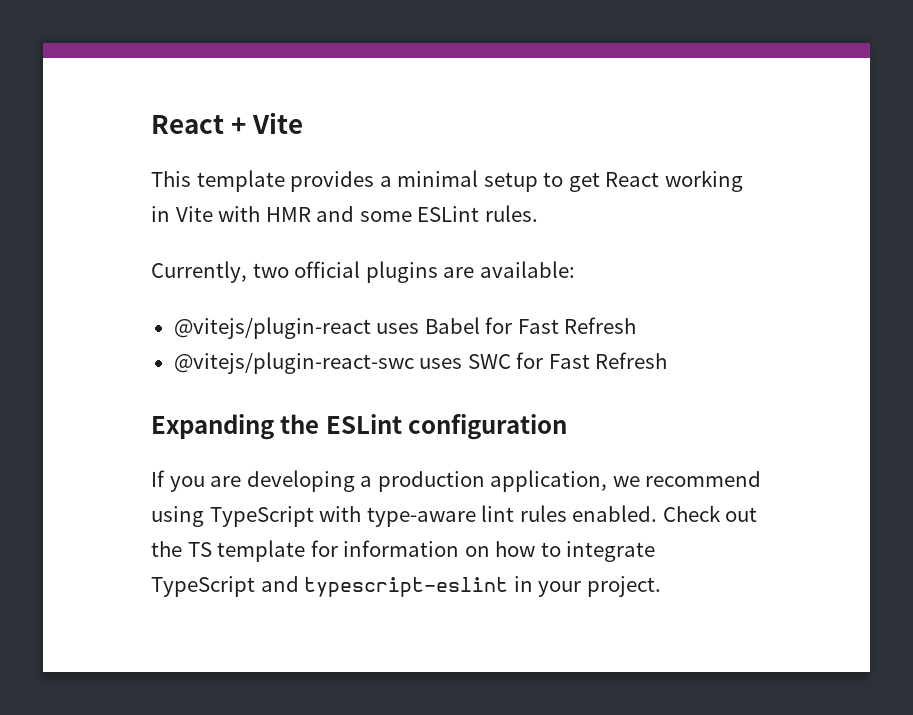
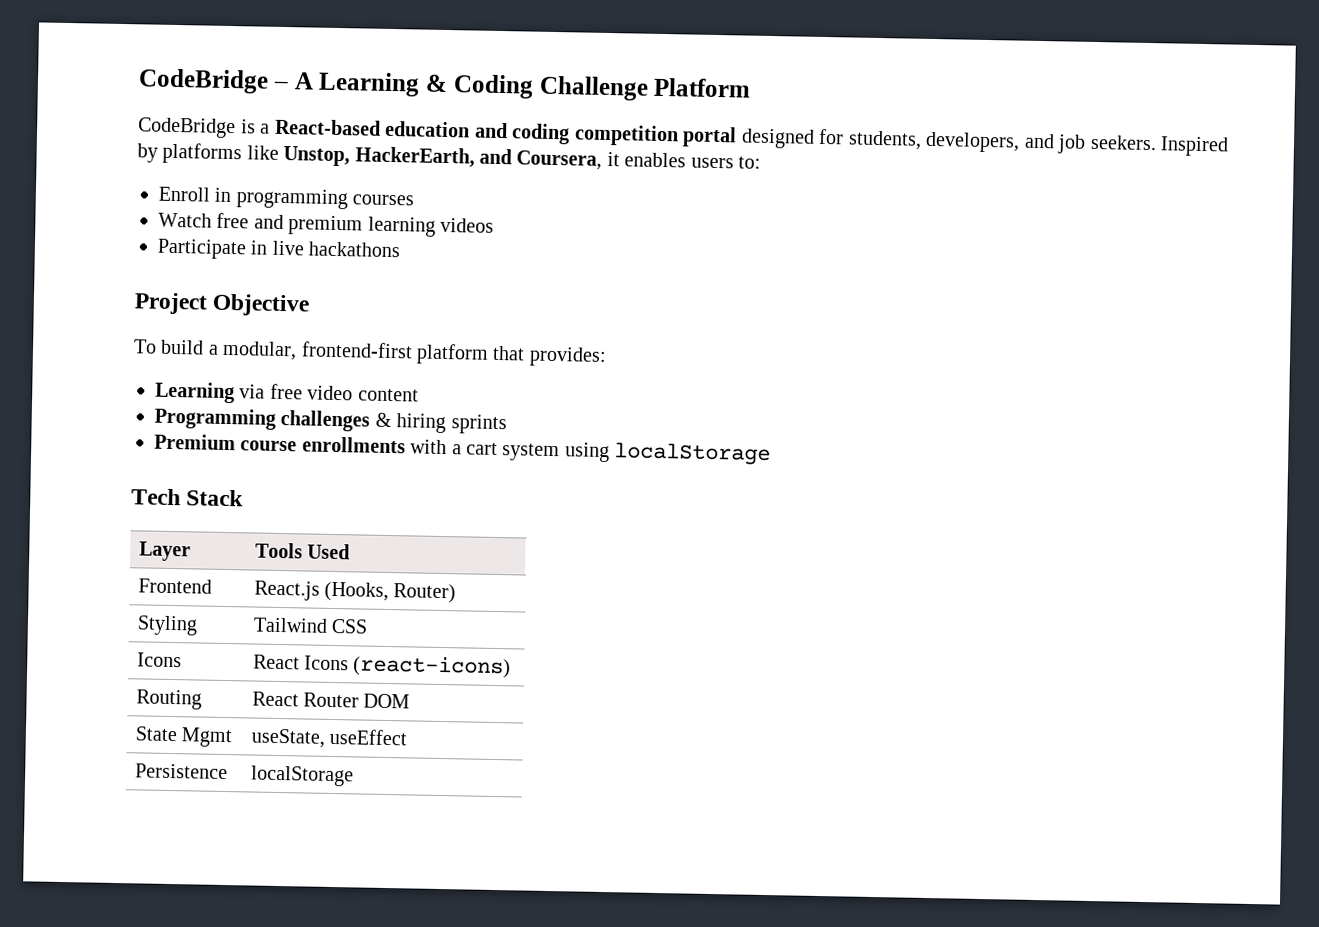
[151,112,304,134] [151,170,743,192] [151,205,538,222] [151,261,575,283] [173,317,637,339] [173,352,668,374] [151,414,568,440] [151,470,762,492] [151,505,758,527] [151,540,656,562] [151,576,661,597] React + Vite // This template provides a minimal setup to get React working in Vite with HMR and some ESLint rules. // Currently, two official plugins are available: // @vitejs/plugin-react uses Babel for Fast Refresh // @vitejs/plugin-react-swc uses SWC for Fast Refresh // Expanding the ESLint configuration // If you are developing a production application, we recommend using TypeScript with type-aware lint rules enabled. Check out the TS template for information on how to integrate TypeScript and typescript-eslint in your project. -> [138,68,752,101] [137,117,1229,157] [137,142,761,170] [158,186,415,210] [158,212,494,237] [157,238,402,260] [134,292,311,317] [133,339,607,367] [155,381,419,404] [154,407,507,435] [154,433,772,466] [131,488,245,507] [138,541,191,562] [254,542,351,560] [137,578,212,594] [253,580,457,604] [136,615,198,636] [252,617,369,634] [136,652,182,668] [252,654,512,679] [135,689,202,710] [251,691,411,709] [134,726,234,748] [250,728,409,748] [134,763,228,780] [249,765,354,787] CodeBridge – A Learning & Coding Challenge Platform // CodeBridge is a React-based education and coding competition portal designed for students, developers, and job seekers. Inspired by platforms like Unstop, HackerEarth, and Coursera, it enables users to: // Enroll in programming courses // Watch free and premium learning videos // Participate in live hackathons // Project Objective // To build a modular, frontend-first platform that provides: // Learning via free video content // Programming challenges & hiring sprints // Premium course enrollments with a cart system using localStorage // Tech Stack // Layer | Tools Used // Frontend | React.js (Hooks, Router) // Styling | Tailwind CSS // Icons | React Icons (react-icons) // Routing | React Router DOM // State Mgmt | useState, useEffect // Persistence | localStorage

